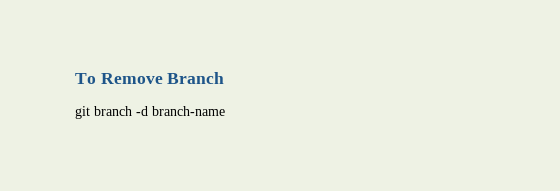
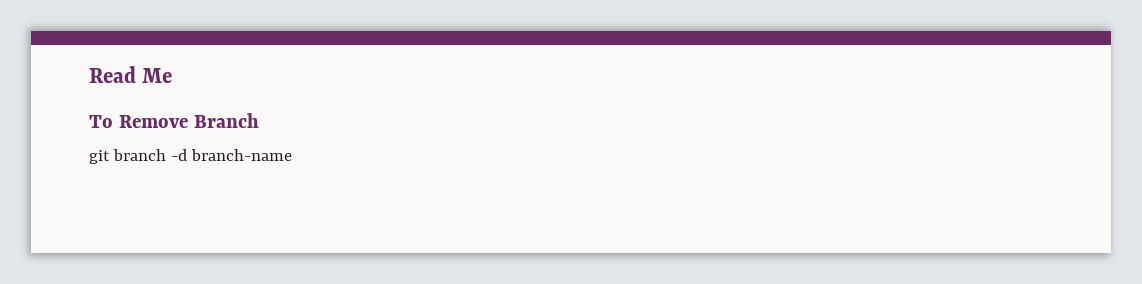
(75, 78) none -> [89,66,173,83] Read Me //

